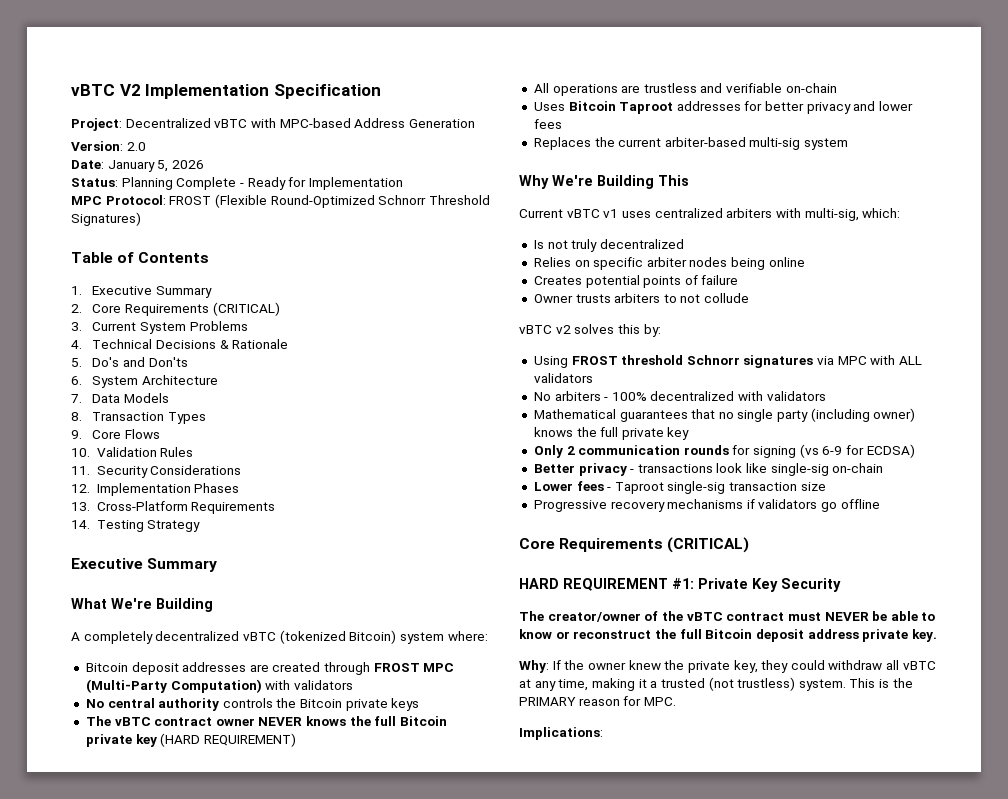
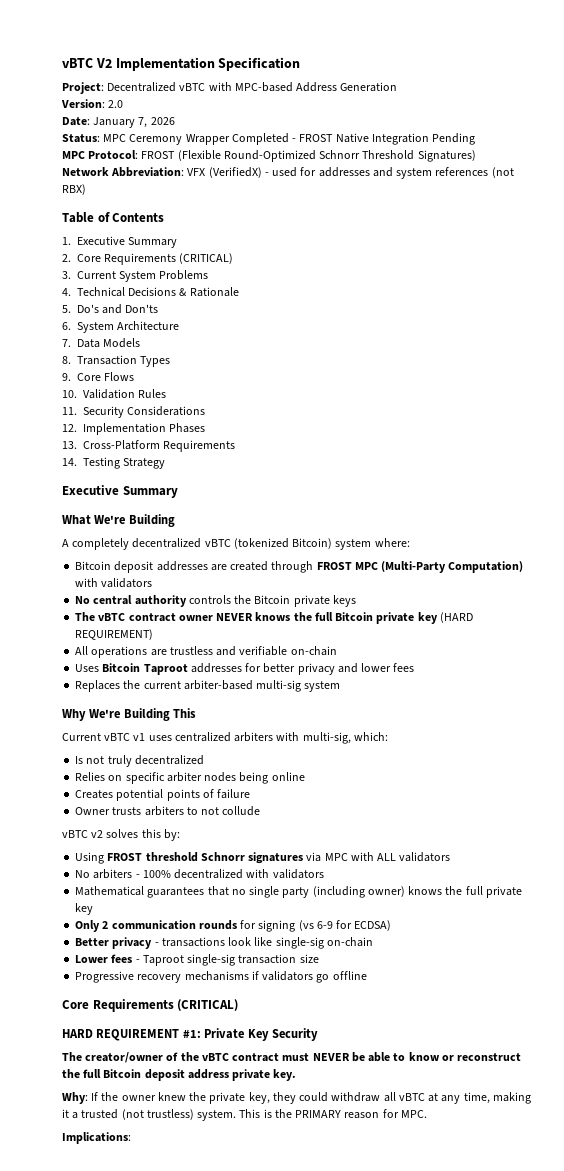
[157,160,169,172] 5, -> [138,117,148,128] 7,
[121,177,403,190] Planning Complete - Ready for Implementation -> [103,133,476,145] MPC Ceremony Wrapper Completed - FROST Native Integration Pending
(141, 219) none -> [62,167,514,179] [62,184,86,195] // Network Abbreviation: VFX (VerifiedX) - used for addresses and system references (not RBX)

